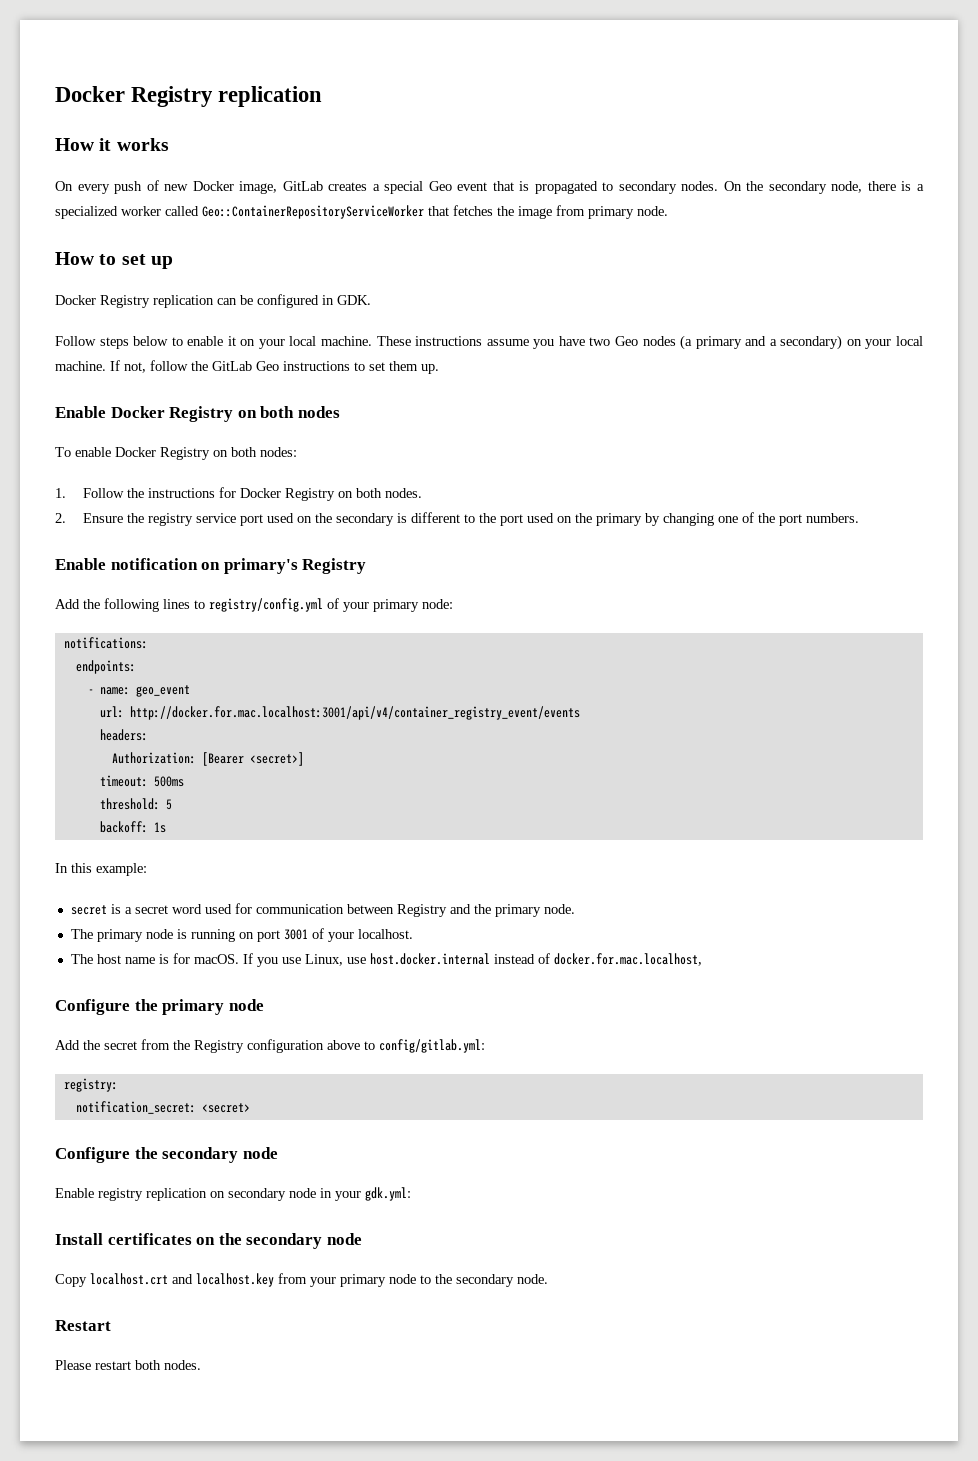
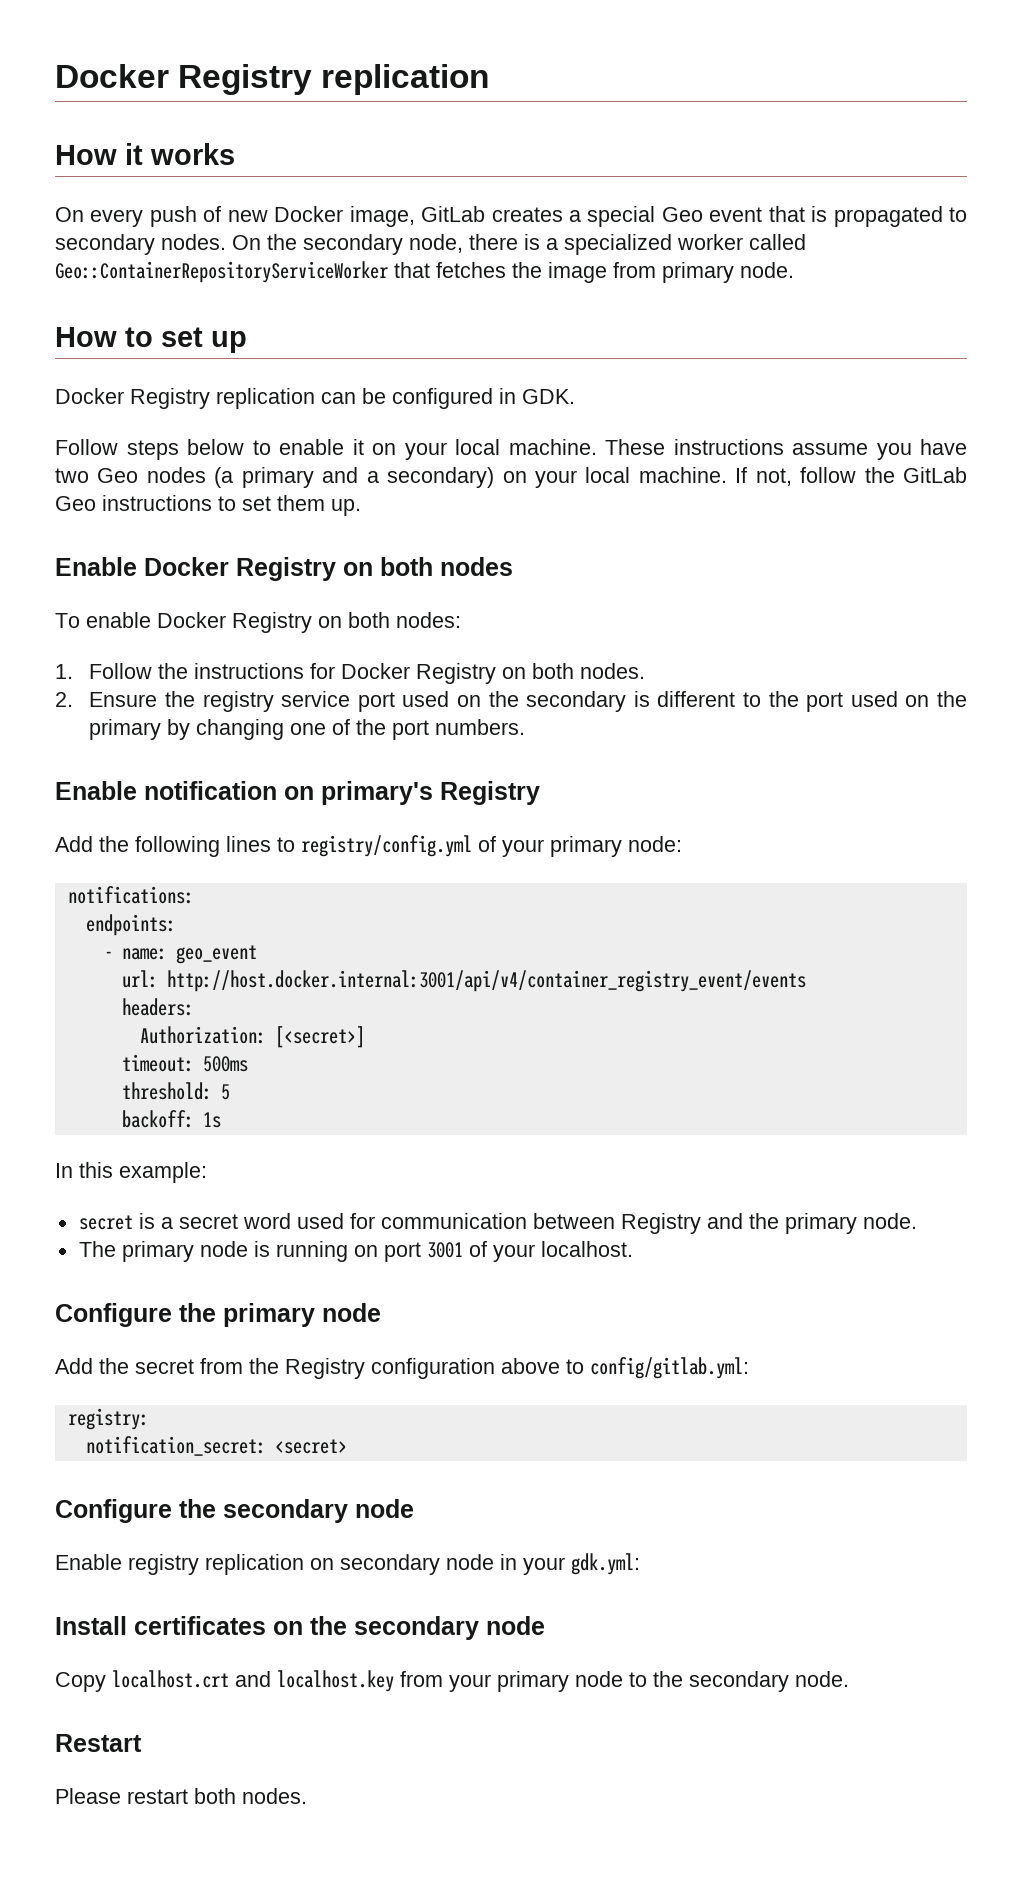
[129,706,580,720] http://docker.for.mac.localhost:3001/api/v4/container_registry_event/events -> [166,970,806,992] http://host.docker.internal:3001/api/v4/container_registry_event/events
[201,752,304,766] [Bearer <secret>] -> [274,1026,365,1048] [<secret>]
[70,953,702,967] // The host name is for macOS. If you use Linux, use host.docker.internal instead of docker.for.mac.localhost, -> (633, 1249) none

